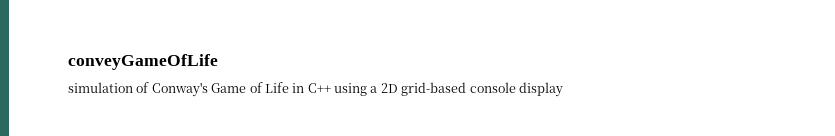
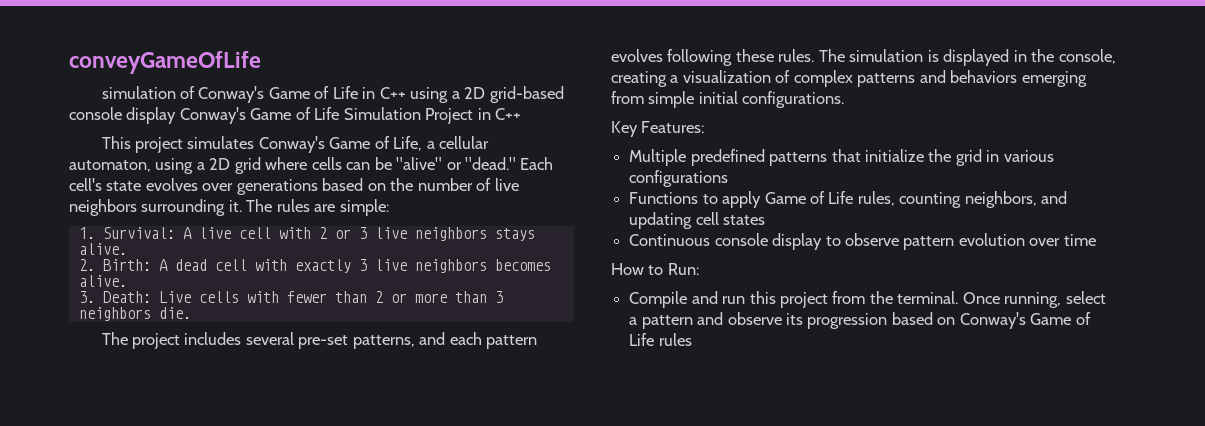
(563, 89) none -> [179,107,522,124] [101,136,490,153] [69,157,554,174] [69,178,519,195] [69,199,389,216] [78,227,535,241] [78,243,127,255] [78,259,551,273] [78,275,127,287] [78,291,503,303] [78,307,191,321] [101,332,538,349] [611,49,1116,66] [611,70,1087,87] [611,91,845,108] [611,121,705,137] [629,149,1054,166] [629,170,729,187] [629,191,1068,208] [629,212,766,229] [629,233,1096,250] [611,263,699,275] [629,291,1106,308] [629,312,1091,329] [629,333,692,346] Conway's Game of Life Simulation Project in C++ // This project simulates Conway's Game of Life, a cellular automaton, using a 2D grid where cells can be "alive" or "dead." Each cell's state evolves over generations based on the number of live neighbors surrounding it. The rules are simple: // 1. Survival: A live cell with 2 or 3 live neighbors stays alive. // 2. Birth: A dead cell with exactly 3 live neighbors becomes alive. // 3. Death: Live cells with fewer than 2 or more than 3 neighbors die. // The project includes several pre-set patterns, and each pattern evolves following these rules. The simulation is displayed in the console, creating a visualization of complex patterns and behaviors emerging from simple initial configurations. // Key Features: // Multiple predefined patterns that initialize the grid in various configurations // Functions to apply Game of Life rules, counting neighbors, and updating cell states // Continuous console display to observe pattern evolution over time // How to Run: // Compile and run this project from the terminal. Once running, select a pattern and observe its progression based on Conway's Game of Life rules

